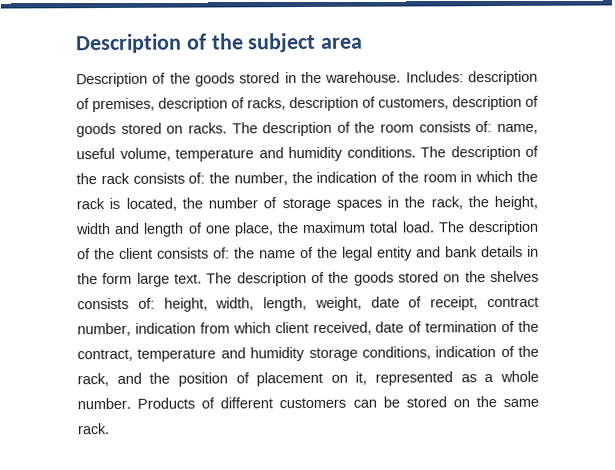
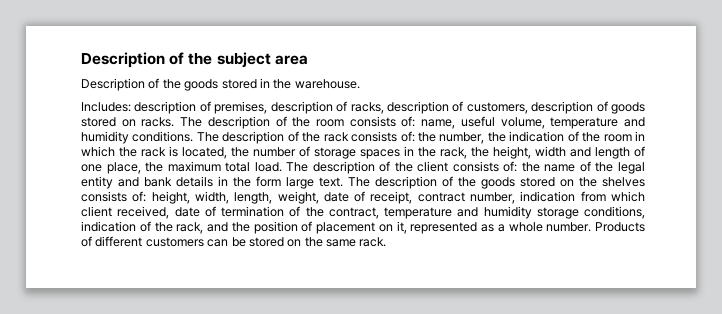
(402, 77) none -> (360, 84) //

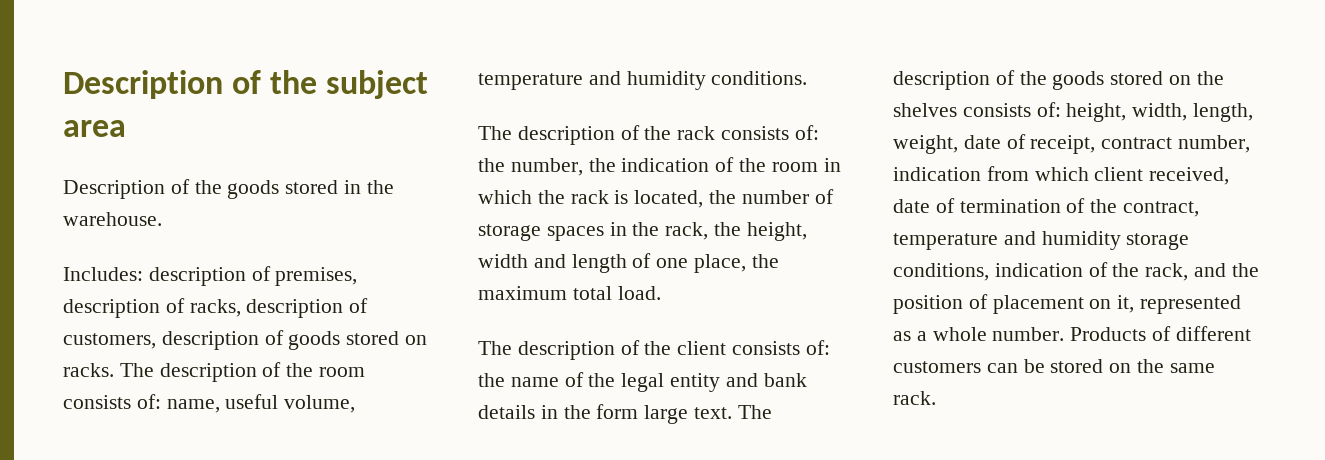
(194, 136) none -> (808, 78) //
(282, 167) none -> (661, 293) //

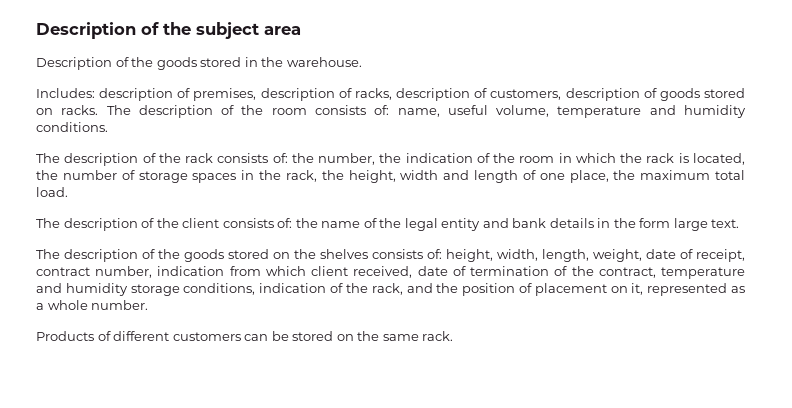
(733, 413) none -> (740, 223) //
(1065, 334) none -> (149, 305) //

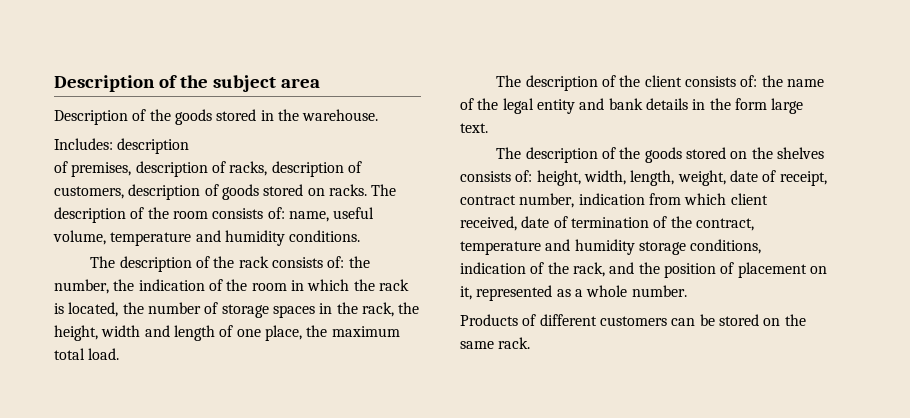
(174, 94) none -> (190, 146) //

